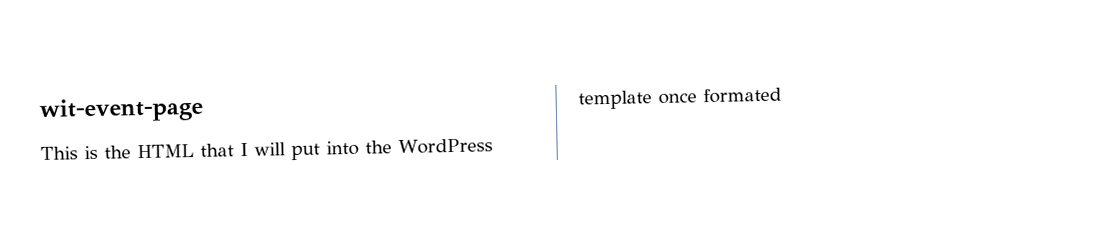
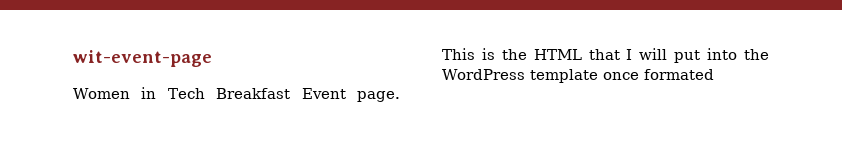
(203, 109) none -> [73,87,400,102] Women in Tech Breakfast Event page.

